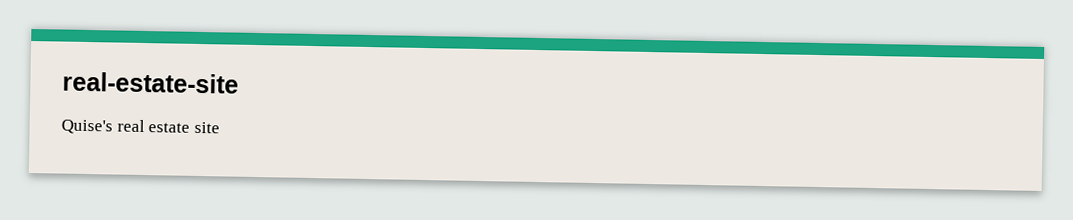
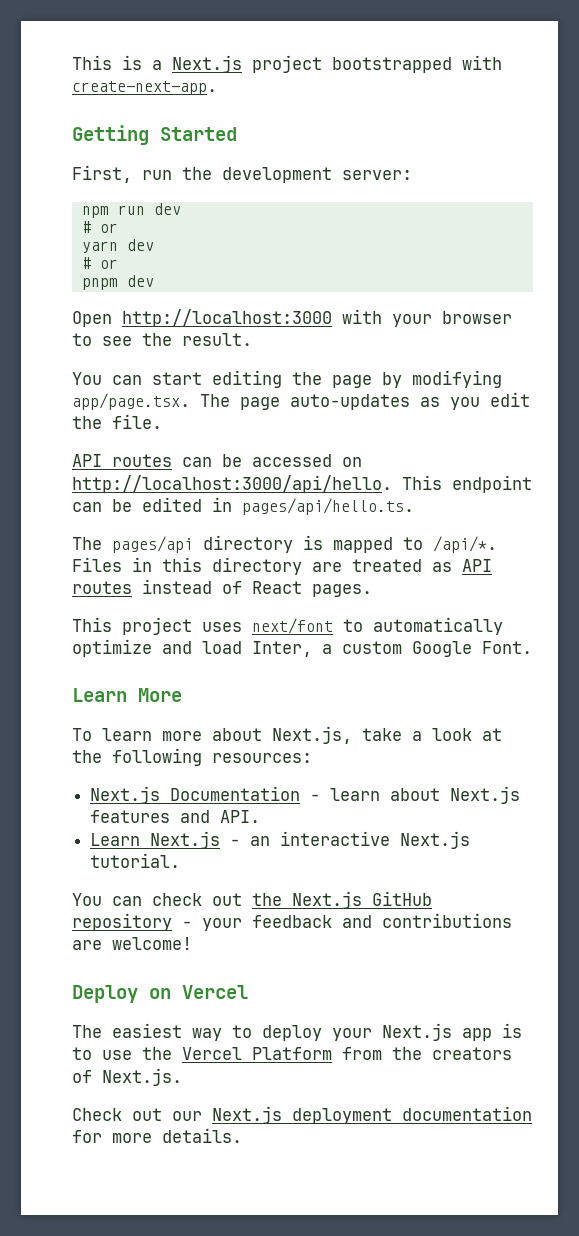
[62,71,239,94] [61,119,220,135] real-estate-site // Quise's real estate site -> [72,55,502,73] [72,81,217,95] [72,125,237,145] [72,165,412,183] [81,203,181,218] [81,221,118,233] [81,239,154,253] [81,257,118,269] [81,275,154,290] [72,309,512,327] [72,333,252,346] [72,370,502,388] [72,392,530,410] [72,414,162,429] [72,454,362,467] [72,475,532,493] [72,497,414,515] [72,535,497,553] [72,557,492,575] [72,579,372,597] [72,617,503,635] [72,639,532,657] [72,688,182,702] [72,726,502,744] [72,748,312,766] [90,786,521,804] [90,810,261,823] [90,831,471,849] [90,853,181,868] [72,891,432,909] [72,913,512,931] [72,937,192,950] [72,985,248,1003] [72,1023,522,1041] [72,1047,512,1060] [72,1068,182,1086] [72,1106,532,1124] [72,1128,242,1143] This is a Next.js project bootstrapped with create-next-app. // Getting Started // First, run the development server: // npm run dev // # or // yarn dev // # or // pnpm dev // Open http://localhost:3000 with your browser to see the result. // You can start editing the page by modifying app/page.tsx. The page auto-updates as you edit the file. // API routes can be accessed on http://localhost:3000/api/hello. This endpoint can be edited in pages/api/hello.ts. // The pages/api directory is mapped to /api/*. Files in this directory are treated as API routes instead of React pages. // This project uses next/font to automatically optimize and load Inter, a custom Google Font. // Learn More // To learn more about Next.js, take a look at the following resources: // Next.js Documentation - learn about Next.js features and API. // Learn Next.js - an interactive Next.js tutorial. // You can check out the Next.js GitHub repository - your feedback and contributions are welcome! // Deploy on Vercel // The easiest way to deploy your Next.js app is to use the Vercel Platform from the creators of Next.js. // Check out our Next.js deployment documentation for more details.

